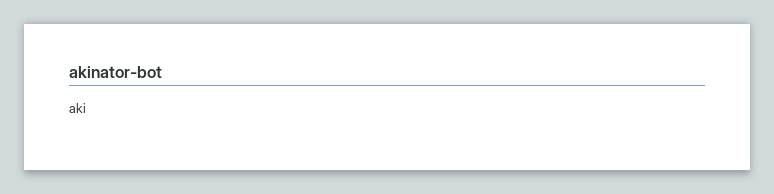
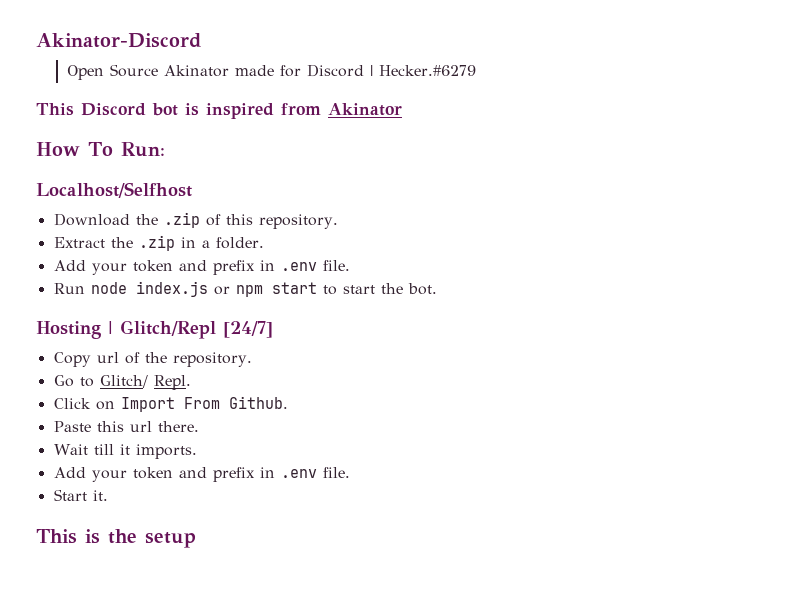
[69,66,162,78] [69,103,86,113] akinator-bot // aki -> [36,33,201,48] [67,64,477,80] [36,103,402,119] [36,142,165,157] [36,182,192,198] [53,212,338,229] [53,235,264,251] [53,260,350,275] [53,281,437,297] [36,320,273,339] [53,352,252,367] [53,375,191,390] [53,396,288,412] [53,421,199,432] [53,444,197,459] [53,467,350,482] [53,489,108,501] [36,529,196,548] Akinator-Discord // Open Source Akinator made for Discord | Hecker.#6279 // This Discord bot is inspired from Akinator // How To Run: // Localhost/Selfhost // Download the .zip of this repository. // Extract the .zip in a folder. // Add your token and prefix in .env file. // Run node index.js or npm start to start the bot. // Hosting | Glitch/Repl [24/7] // Copy url of the repository. // Go to Glitch/ Repl. // Click on Import From Github. // Paste this url there. // Wait till it imports. // Add your token and prefix in .env file. // Start it. // This is the setup

